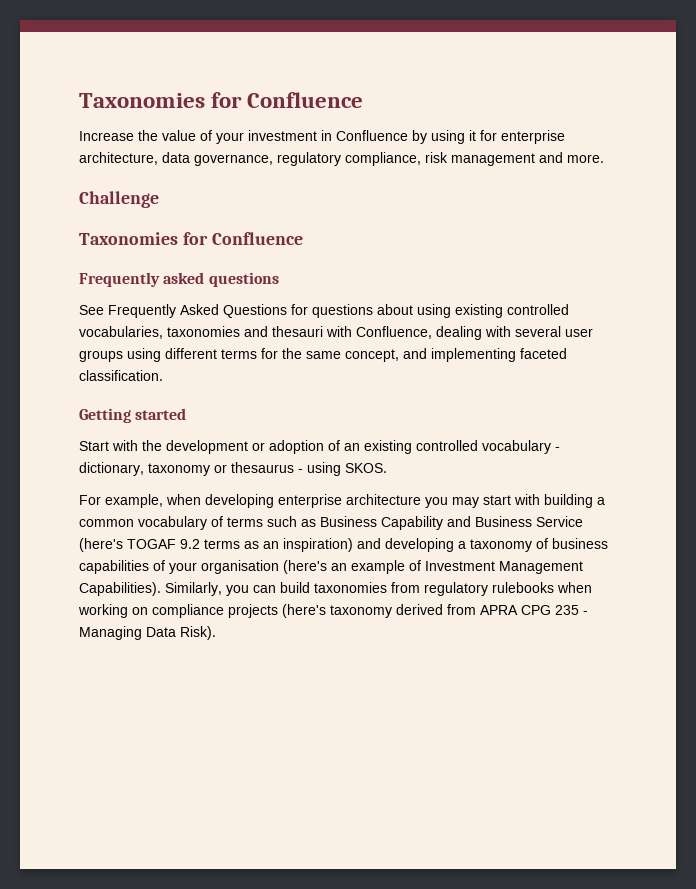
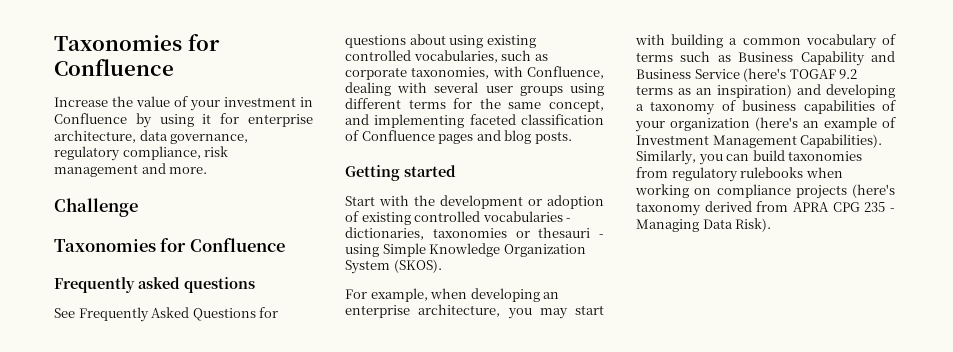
[167,326,323,337] taxonomies and thesauri -> [501,50,548,61] [345,67,490,80] such as corporate taxonomies,
[79,370,163,381] classification. -> [521,114,604,125] [345,130,572,144] classification of Confluence pages and blog posts.
[344,440,560,454] [79,462,387,476] an existing controlled vocabulary - dictionary, taxonomy or thesaurus - using SKOS. -> [361,211,572,225] [345,227,604,240] [345,243,586,257] [345,259,442,274] existing controlled vocabularies - dictionaries, taxonomies or thesauri - using Simple Knowledge Organization System (SKOS).
[278,494,421,508] enterprise architecture -> [543,292,560,299] [345,304,501,318] an enterprise architecture,
[201,560,279,574] organisation -> [670,118,750,131] organization

